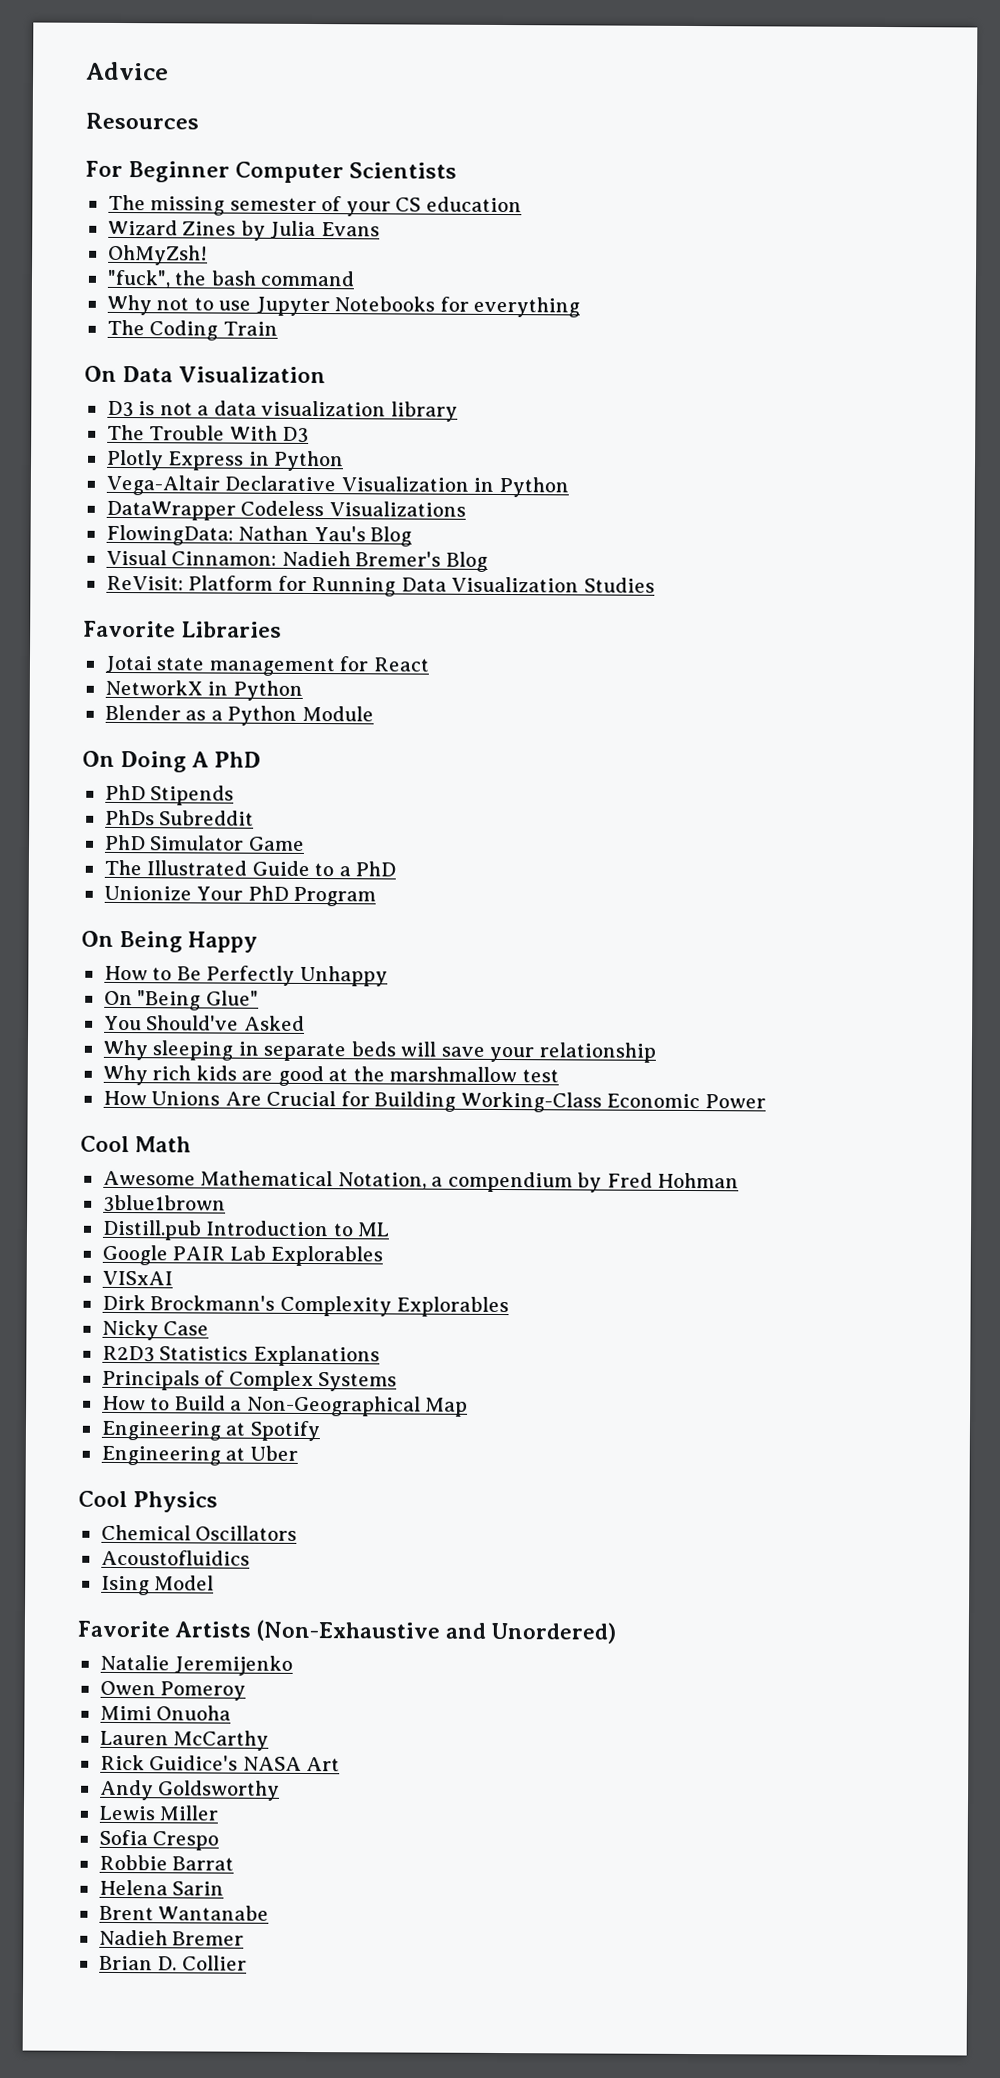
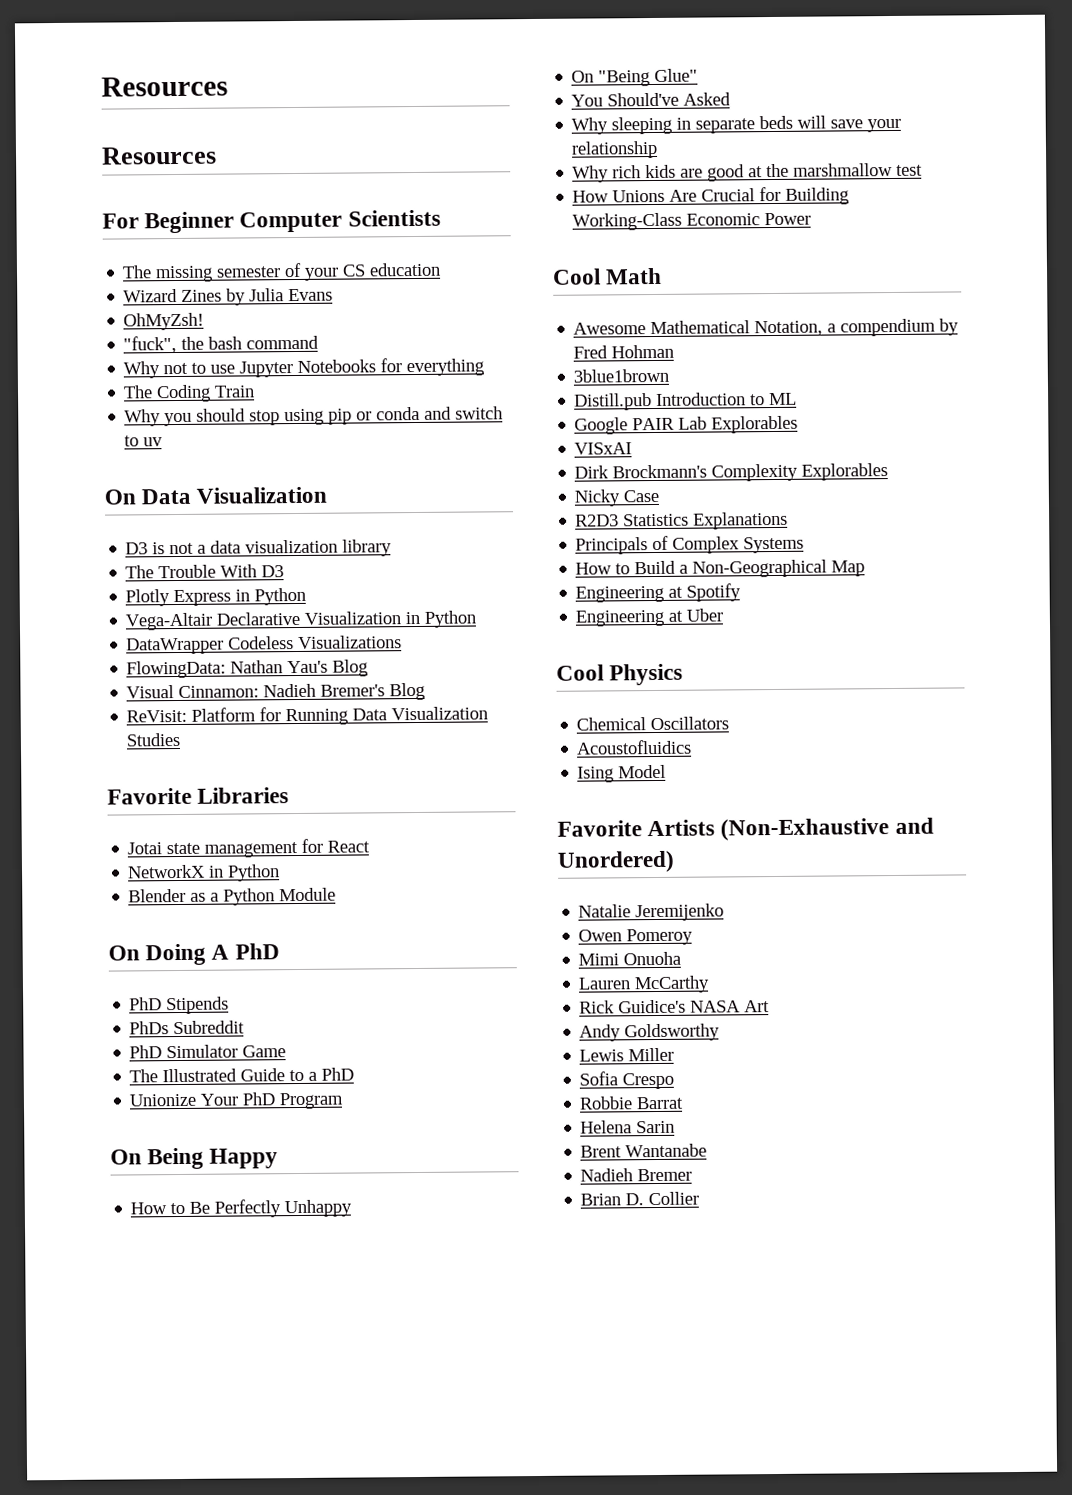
[86,61,169,81] Advice -> [101,76,228,97] Resources
(278, 328) none -> [124,406,504,427] [124,435,164,447] // Why you should stop using pip or conda and switch to uv

